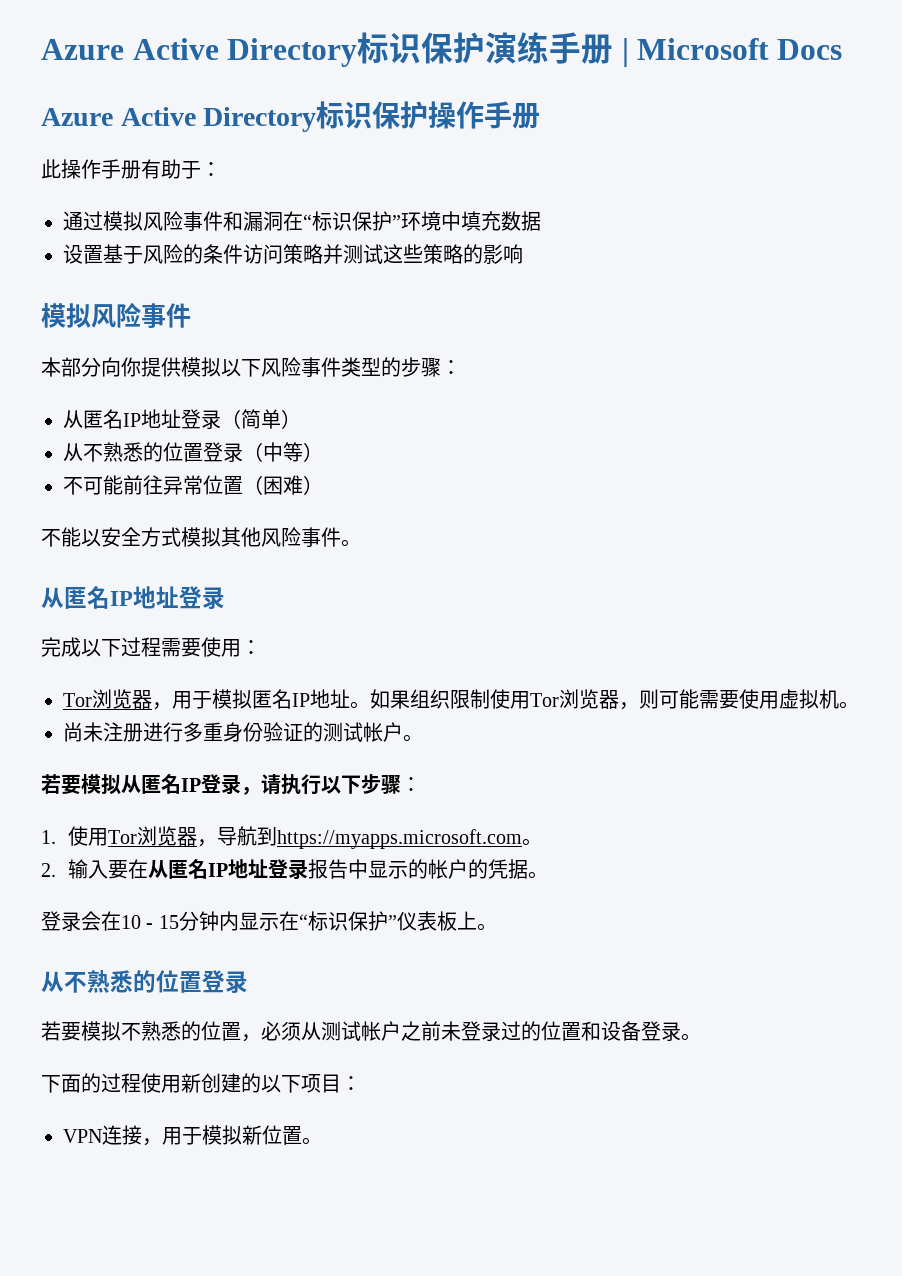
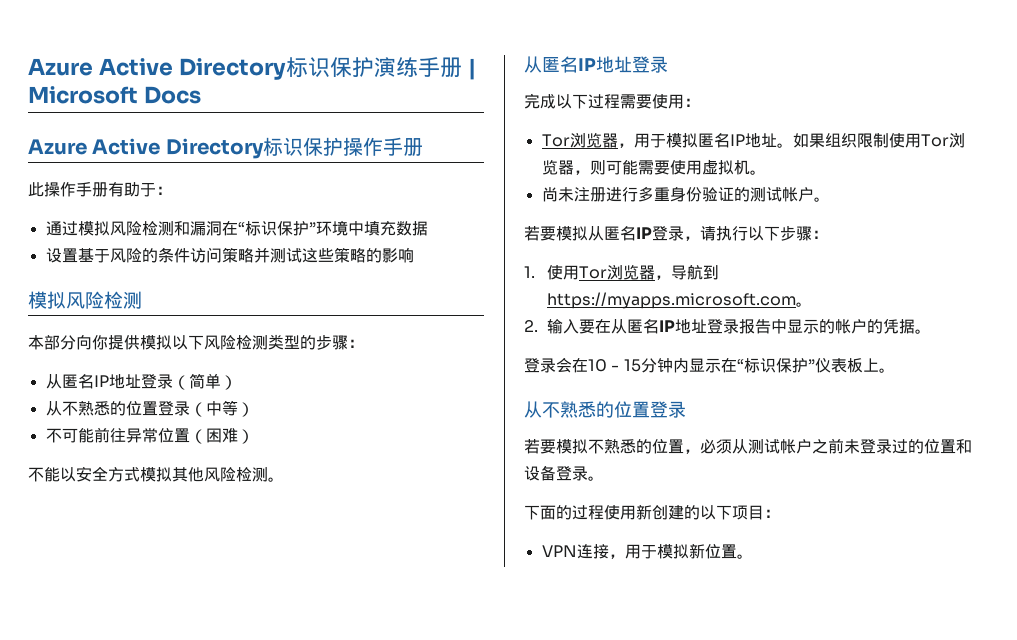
[183,211,223,231] 事件 -> [141,221,174,236] 检测
[141,303,191,328] 事件 -> [104,291,142,309] 检测
[301,357,341,377] 事件 -> [236,335,268,350] 检测
[301,527,341,547] 事件 -> [236,467,268,482] 检测

